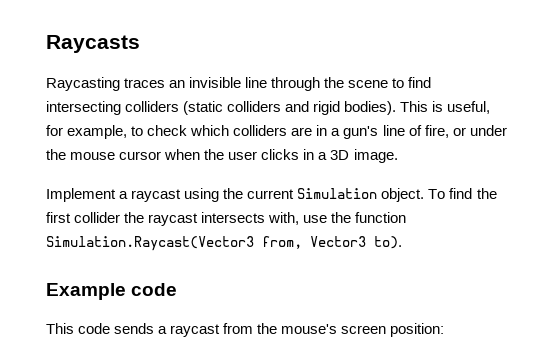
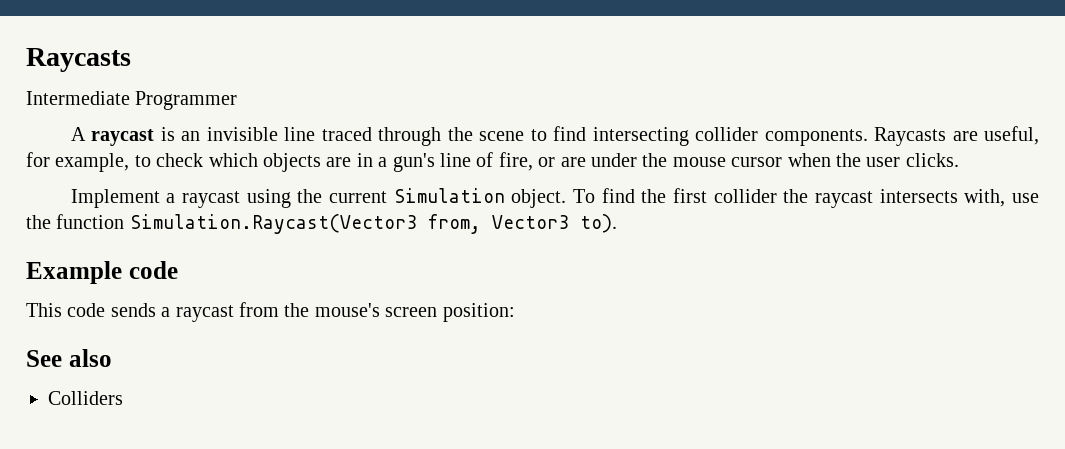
[46,77,166,91] Raycasting traces -> [26,91,238,110] [70,127,175,146] Intermediate Programmer // A raycast is
(268, 82) none -> [321,127,372,141] traced
[125,101,444,115] colliders (static colliders and rigid bodies). This is -> [695,127,978,146] collider components. Raycasts are
[233,125,288,136] colliders -> [263,153,321,172] objects
(466, 131) none -> [560,157,586,167] are
[261,149,398,163] clicks in a 3D image. -> [905,153,959,167] clicks.
(445, 330) none -> [26,349,112,367] [48,391,123,405] // See also // Colliders

